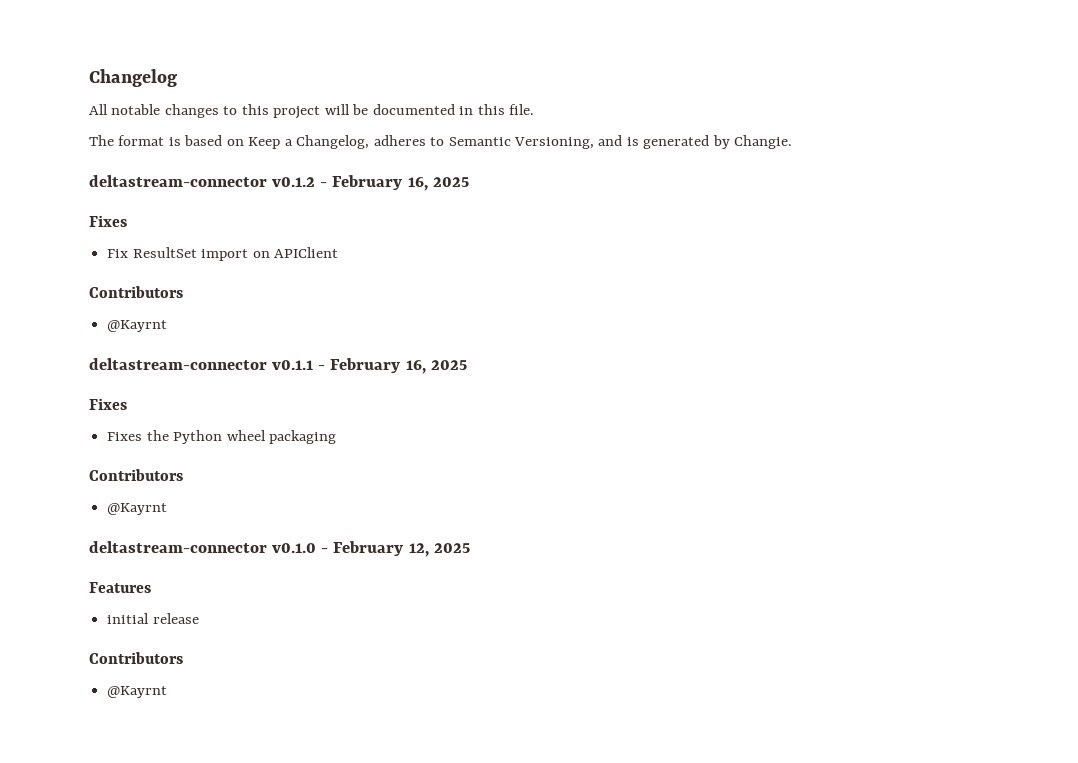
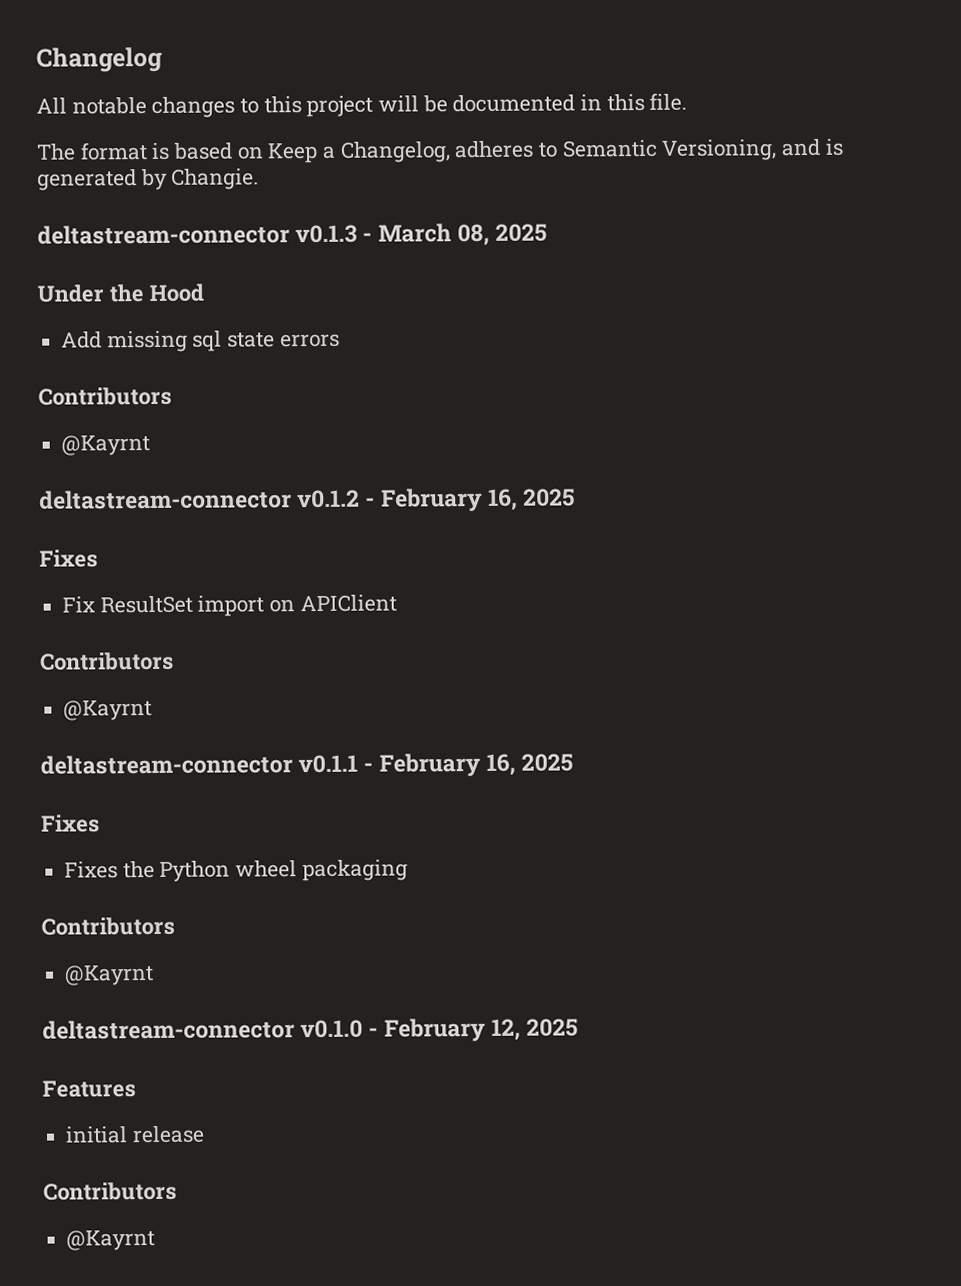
(793, 142) none -> [37,223,548,247] [37,283,204,303] [61,330,340,353] [38,386,172,406] [61,435,151,456] // deltastream-connector v0.1.3 - March 08, 2025 // Under the Hood // Add missing sql state errors // Contributors // @Kayrnt

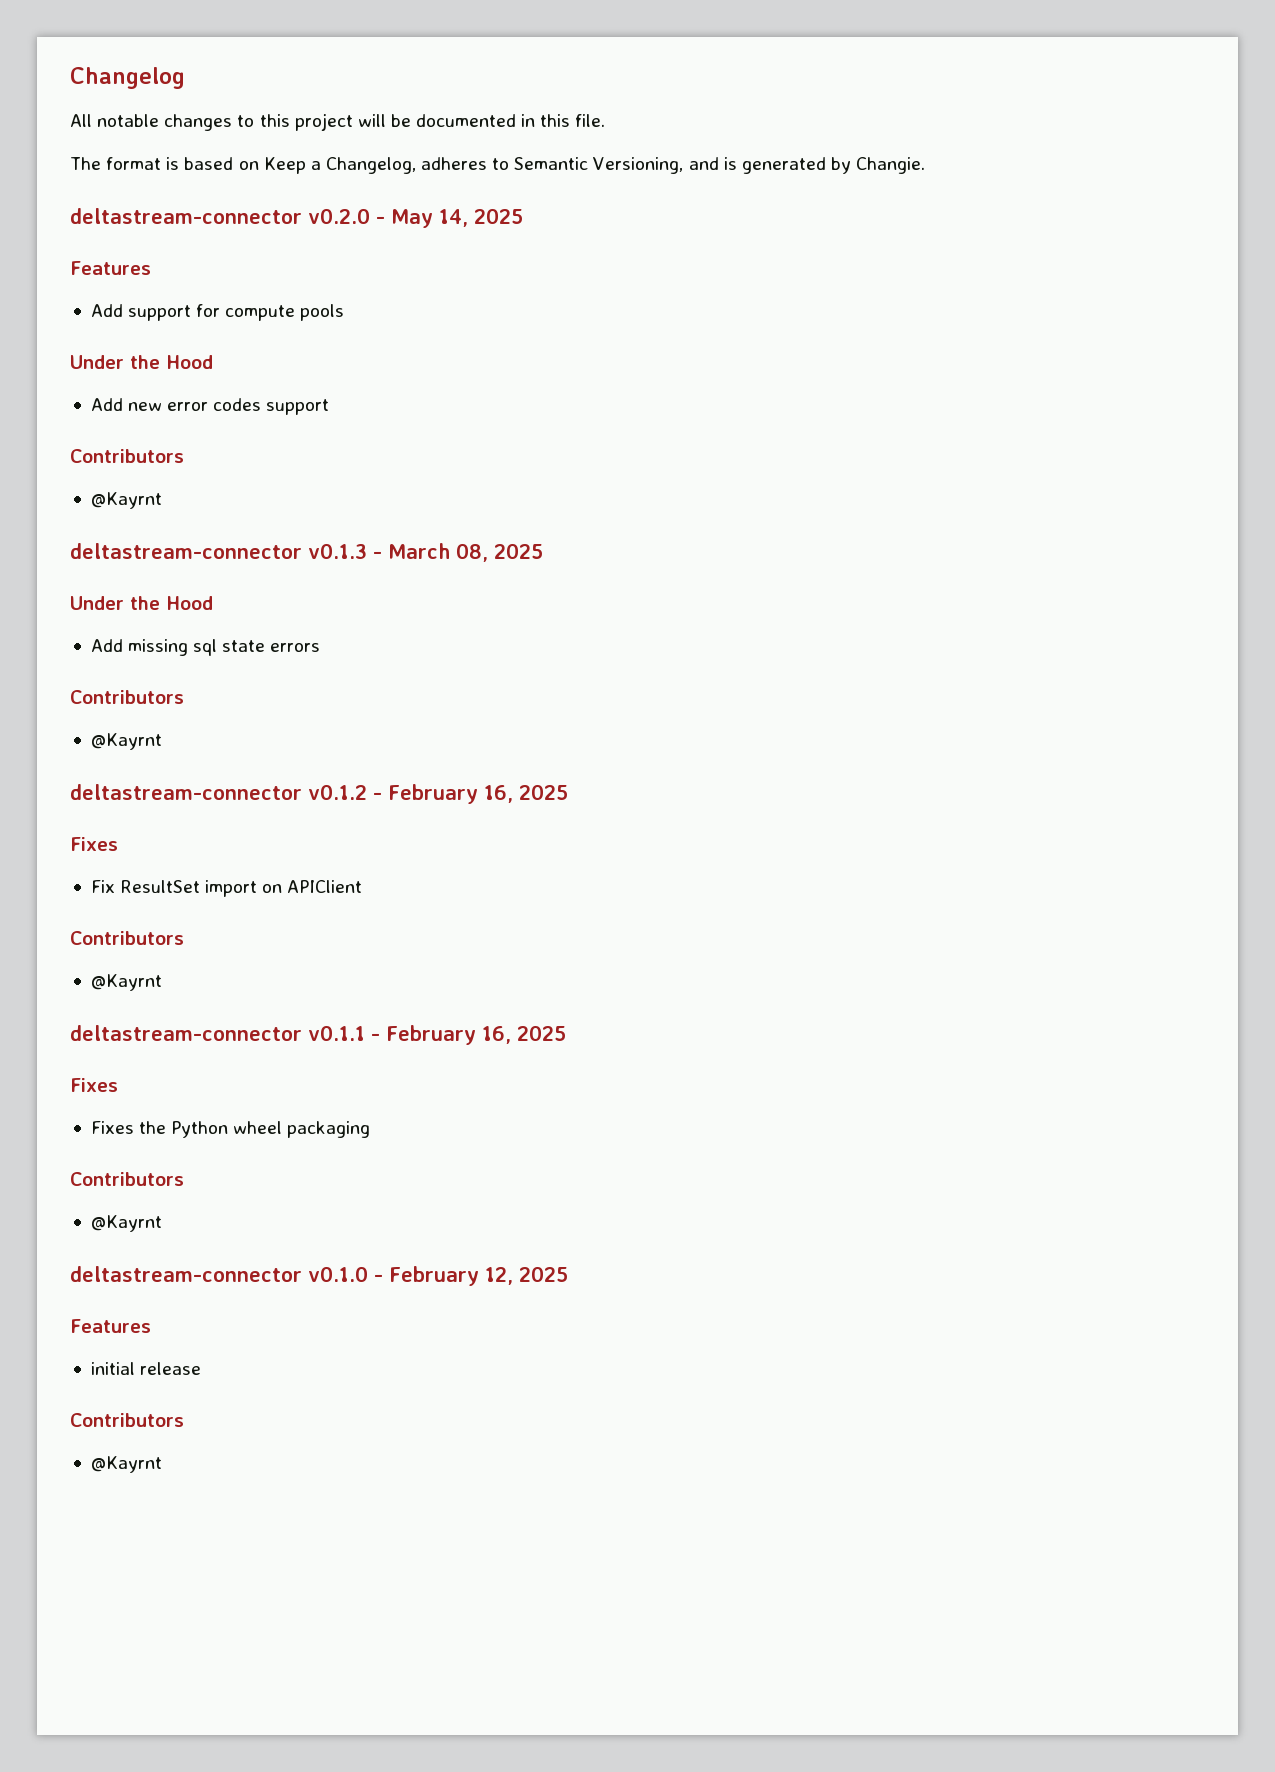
(260, 179) none -> [70,208,523,228] [70,261,151,275] [90,304,345,321] [70,355,213,369] [90,398,330,415] [70,449,184,463] [90,492,162,509] // deltastream-connector v0.2.0 - May 14, 2025 // Features // Add support for compute pools // Under the Hood // Add new error codes support // Contributors // @Kayrnt

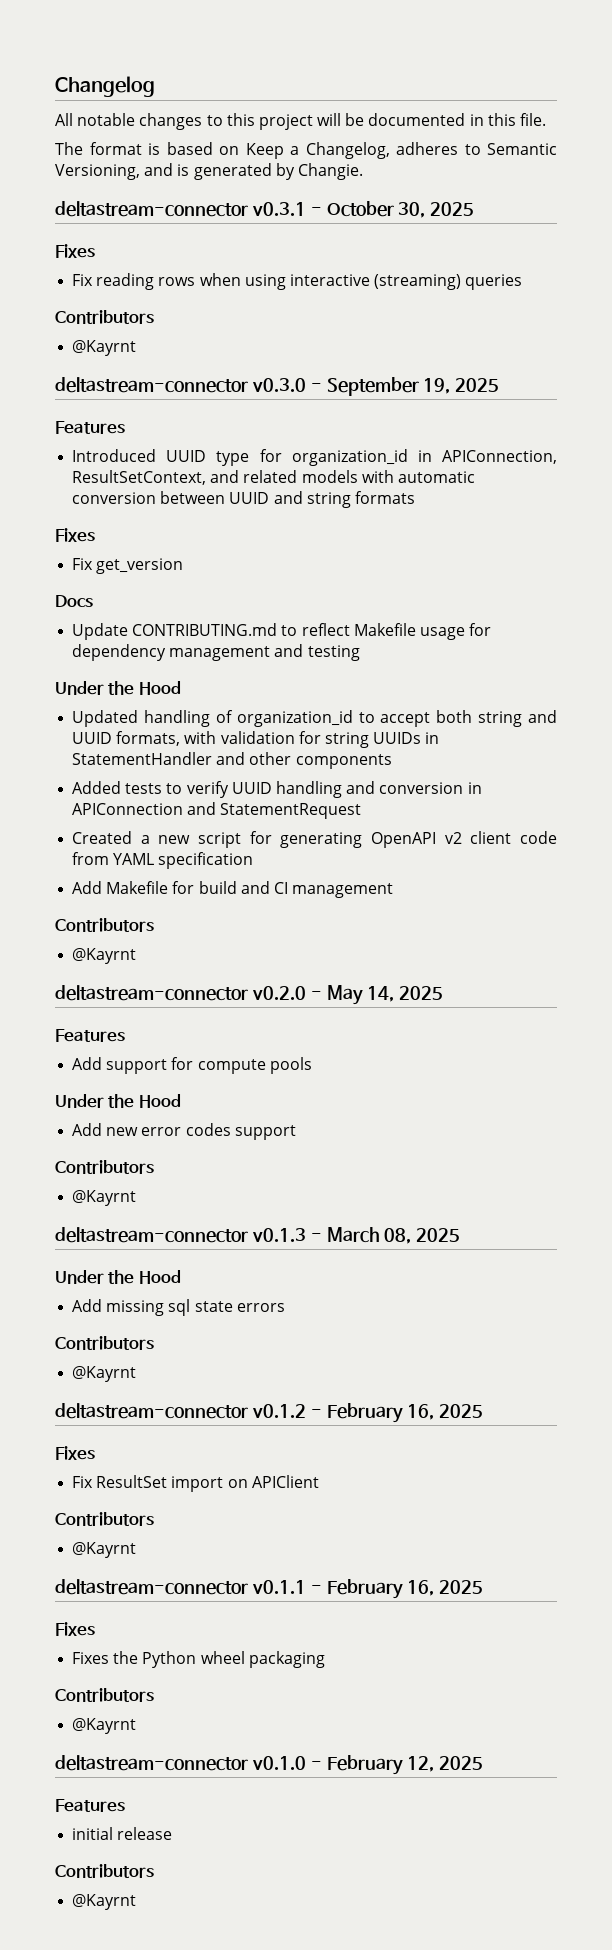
(926, 165) none -> [55,201,475,218] [55,244,95,258] [72,273,523,290] [55,310,154,324] [72,340,137,356] [55,377,500,396] [55,421,125,434] [72,449,557,466] [72,470,475,485] [72,491,415,508] [55,528,95,542] [72,558,184,574] [55,595,93,608] [72,623,492,640] [72,644,360,661] [55,681,181,695] [72,710,557,727] [72,731,440,748] [72,752,392,769] [72,781,482,798] [72,802,362,819] [72,831,557,848] [72,852,254,869] [72,881,394,898] [55,918,154,932] [72,948,137,964] // deltastream-connector v0.3.1 - October 30, 2025 // Fixes // Fix reading rows when using interactive (streaming) queries // Contributors // @Kayrnt // deltastream-connector v0.3.0 - September 19, 2025 // Features // Introduced UUID type for organization_id in APIConnection, ResultSetContext, and related models with automatic conversion between UUID and string formats // Fixes // Fix get_version // Docs // Update CONTRIBUTING.md to reflect Makefile usage for dependency management and testing // Under the Hood // Updated handling of organization_id to accept both string and UUID formats, with validation for string UUIDs in StatementHandler and other components // Added tests to verify UUID handling and conversion in APIConnection and StatementRequest // Created a new script for generating OpenAPI v2 client code from YAML specification // Add Makefile for build and CI management // Contributors // @Kayrnt

